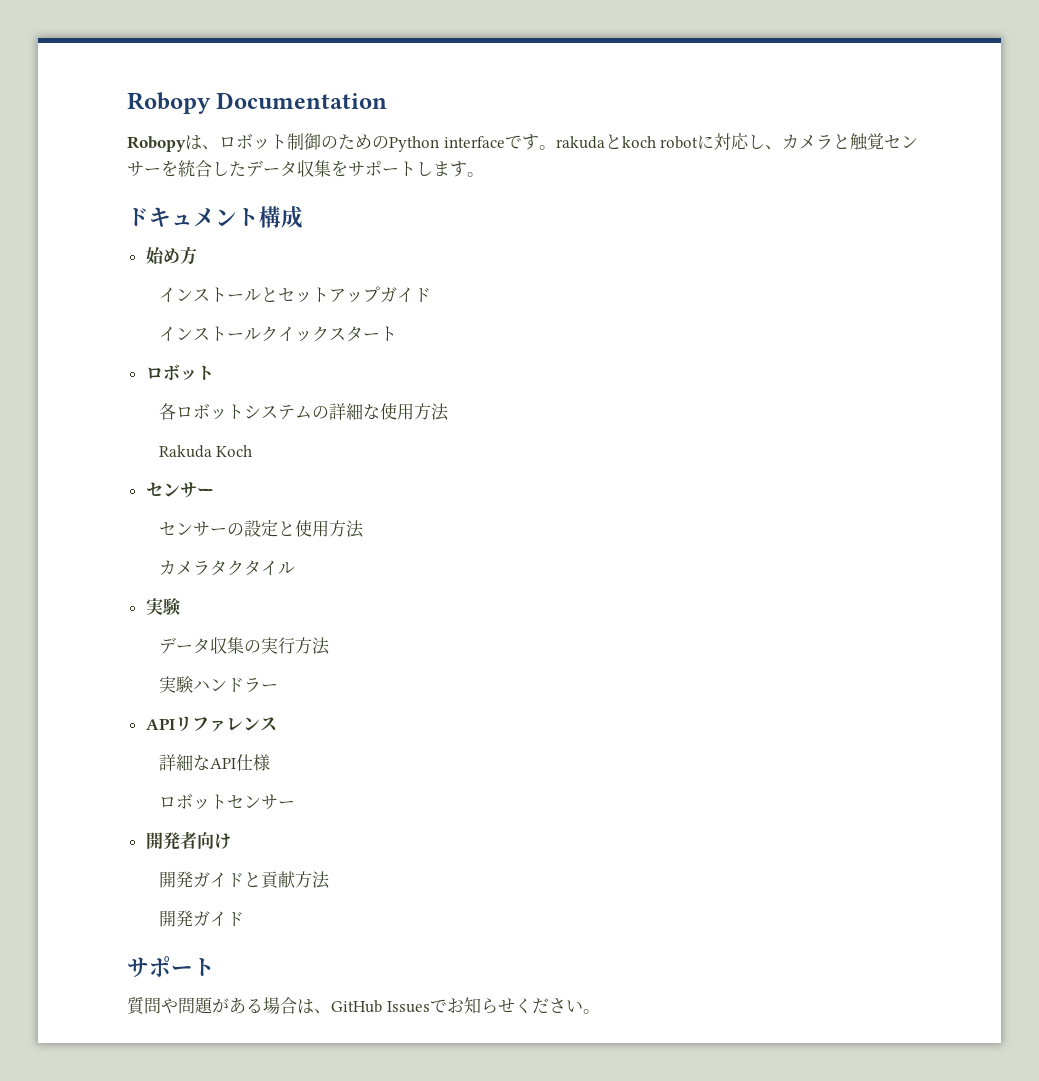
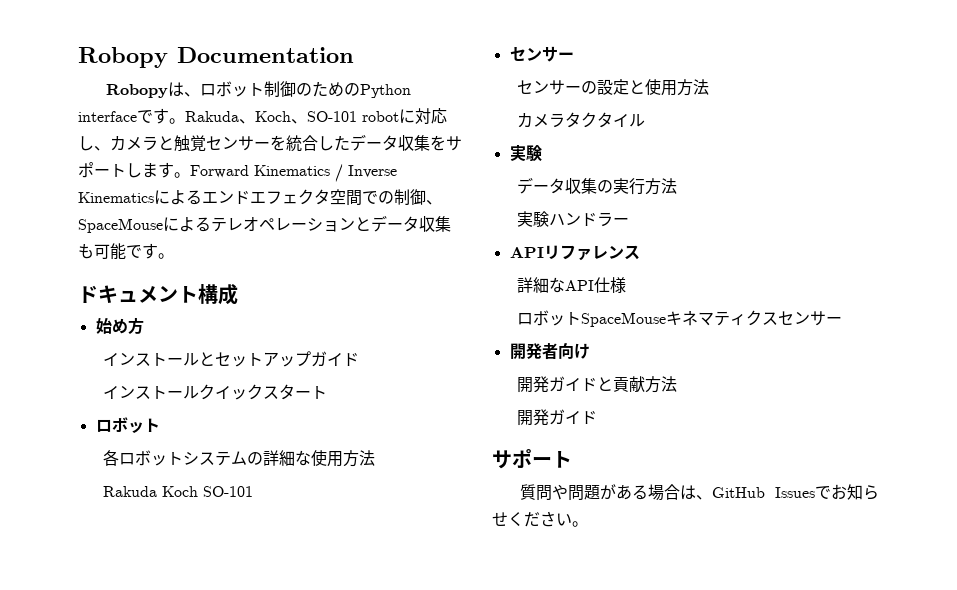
[555,134,656,149] rakudaとkoch -> [185,111,357,124] Rakuda、Koch、SO-101
(484, 174) none -> [190,164,397,182] [78,189,442,206] [78,215,451,233] [78,243,174,260] Forward Kinematics / Inverse Kinematicsによるエンドエフェクタ空間での制御、SpaceMouseによるテレオペレーションとデータ収集も可能です。
(253, 451) none -> [203,486,254,497] SO-101
(227, 802) none -> [581,310,779,327] SpaceMouseキネマティクス

